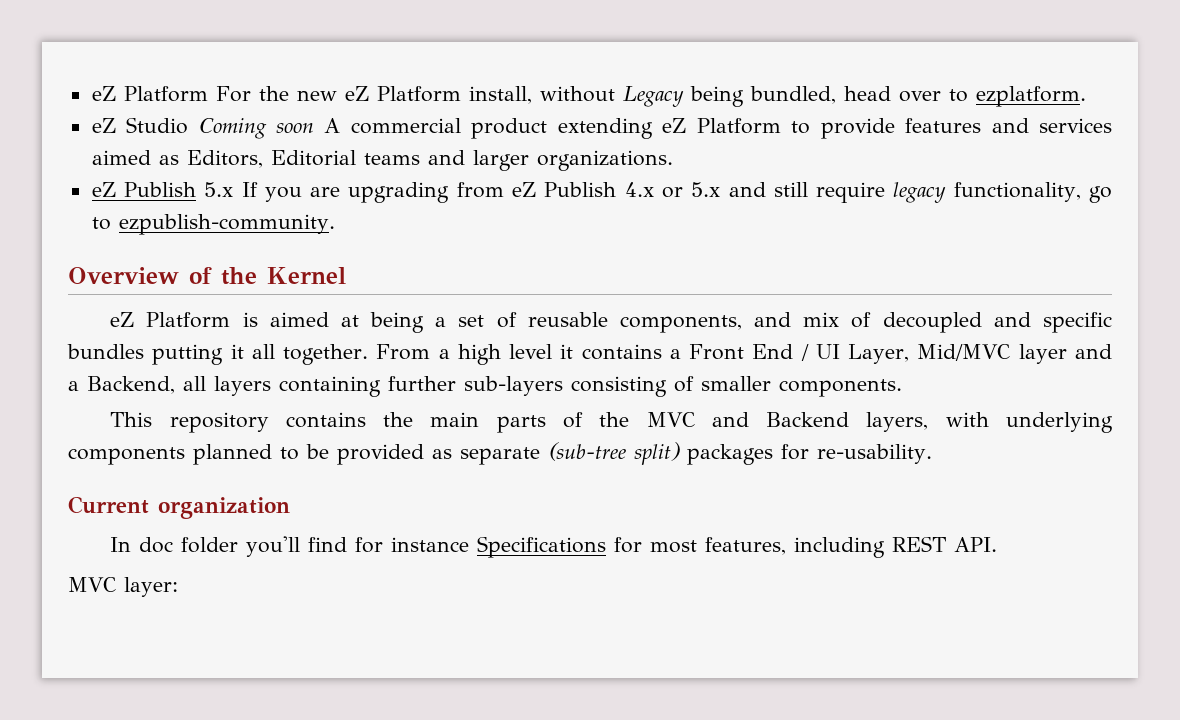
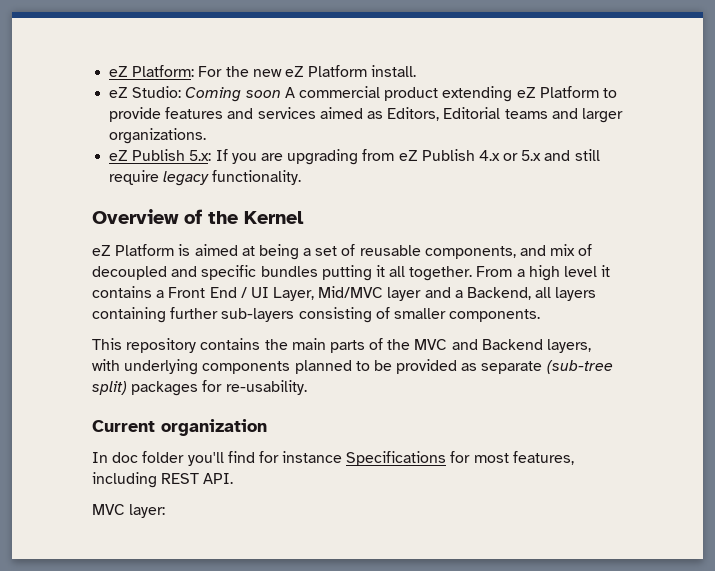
[91,86,208,102] eZ Platform -> [109,65,195,77] eZ Platform:
[468,86,1086,107] [91,117,189,134] install, without Legacy being bundled, head over to ezplatform. // eZ Studio -> [371,65,417,77] [109,86,182,98] install. // eZ Studio:
[204,182,234,197] 5.x -> [189,150,212,161] 5.x:
[953,182,1112,203] [91,214,335,235] functionality, go to ezpublish-community. -> [212,170,302,185] functionality.

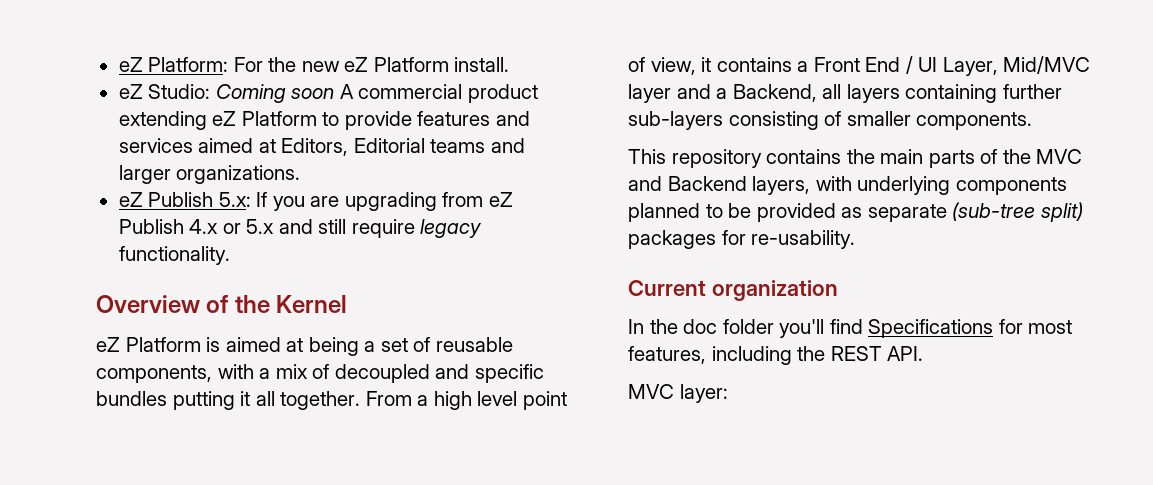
[366,111,383,119] as -> [258,139,276,153] at
[520,245,547,256] and -> [217,364,271,379] with a
(598, 271) none -> [522,391,567,410] [628,57,696,75] point of view,
(108, 457) none -> [649,319,678,334] the
[258,451,343,463] for instance -> (863, 326) none
(157, 480) none -> [797,346,826,361] the

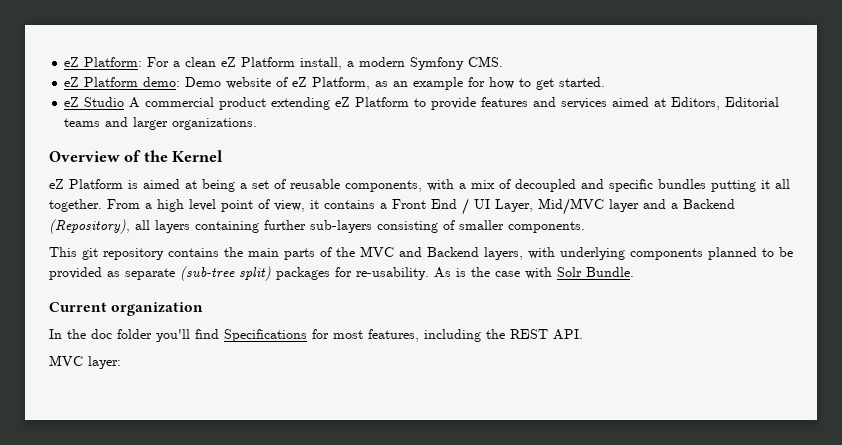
[268,57,510,72] [118,84,335,103] the new eZ Platform install. // eZ Studio: Coming soon -> [173,56,504,70] [64,77,606,90] [64,97,125,107] a clean eZ Platform install, a modern Symfony CMS. // eZ Platform demo: Demo website of eZ Platform, as an example for how to get started. // eZ Studio
[118,192,513,211] [118,219,483,238] [118,246,230,265] // eZ Publish 5.x: If you are upgrading from eZ Publish 4.x or 5.x and still require legacy functionality. -> (258, 124) none
[732,84,817,102] Backend, -> [683,199,735,209] [49,219,130,234] Backend (Repository),
(666, 156) none -> [82,248,98,260] git
(856, 239) none -> [434,267,634,279] As is the case with Solr Bundle.

